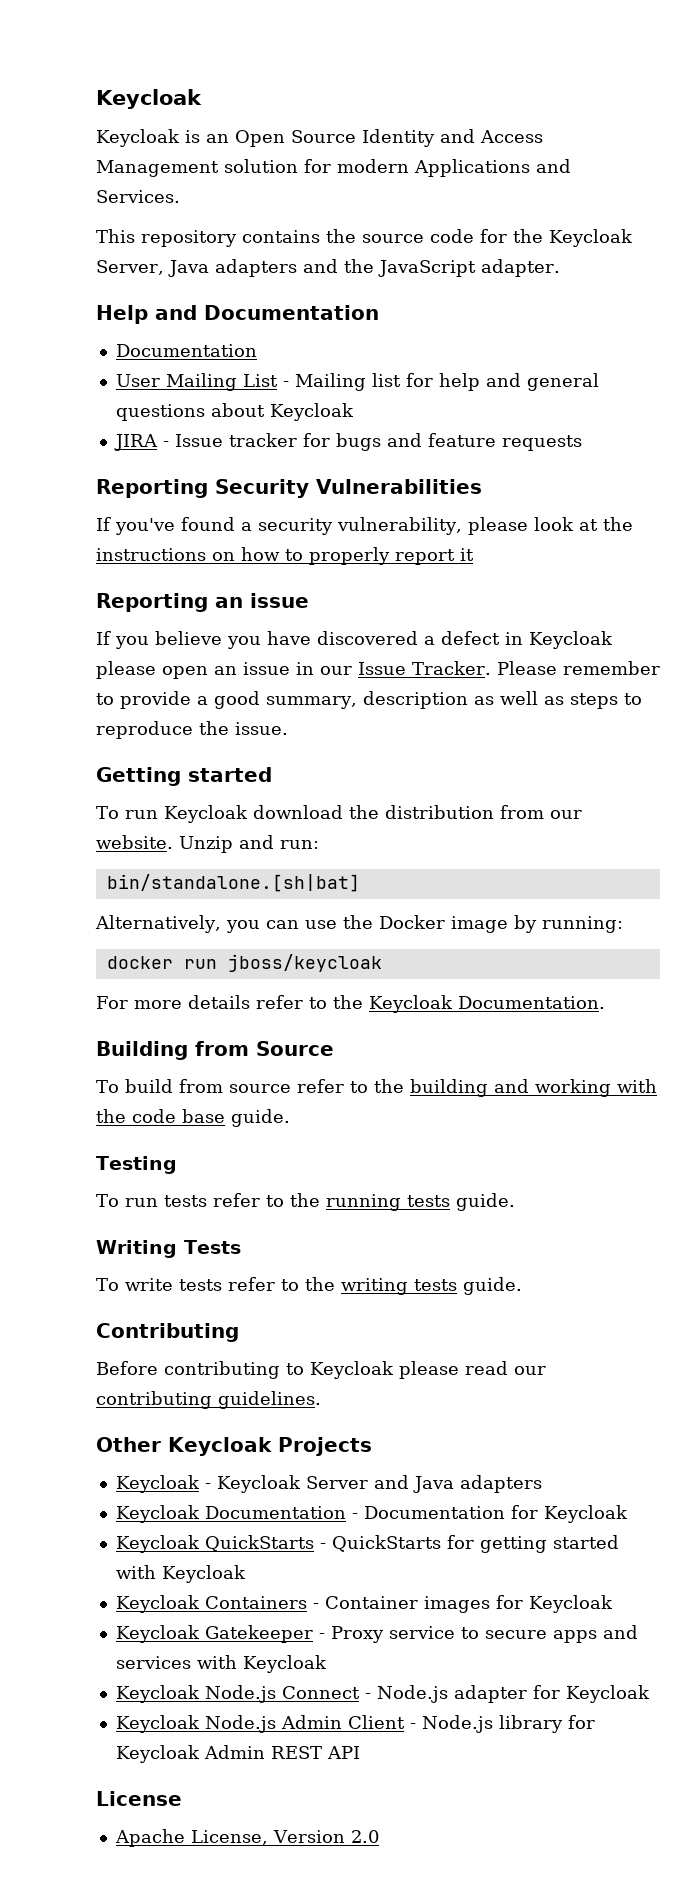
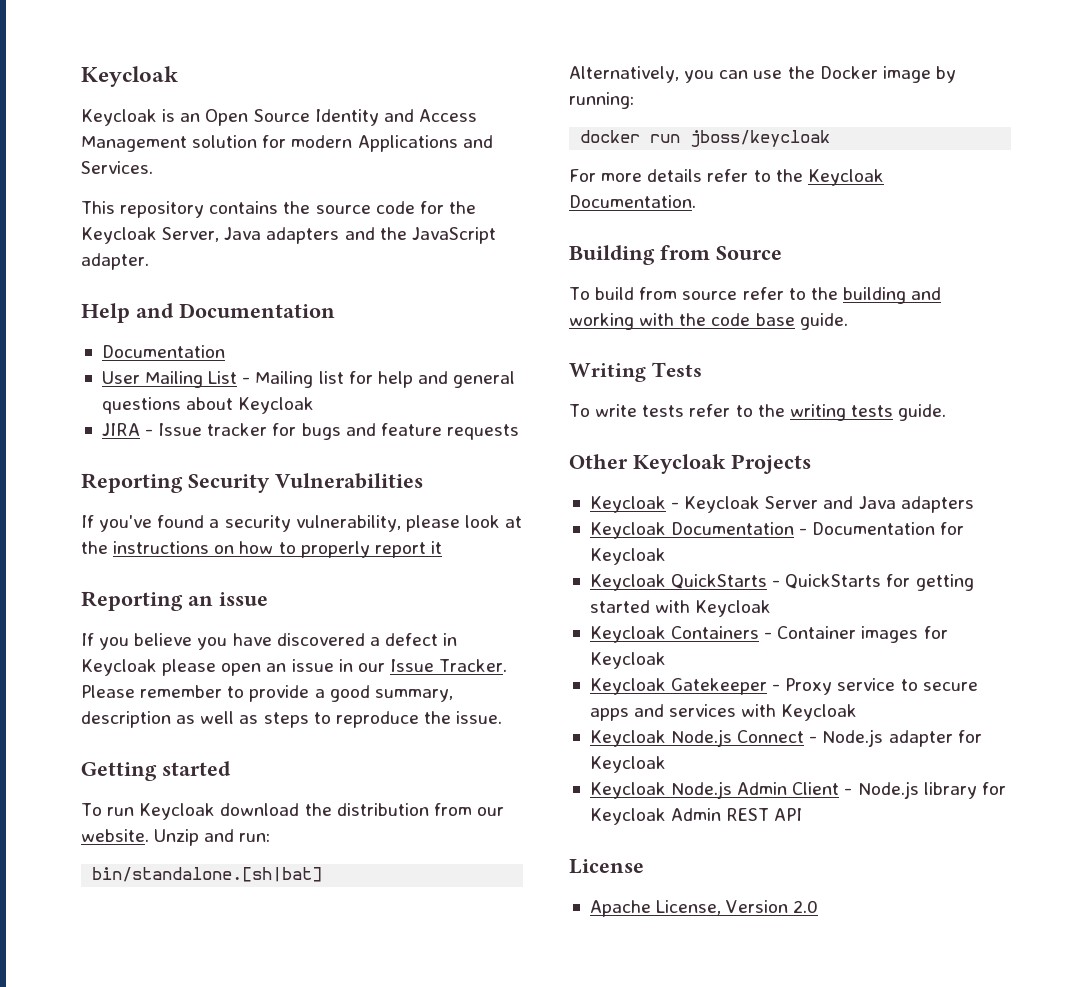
[96,1156,177,1174] [96,1193,515,1211] // Testing // To run tests refer to the running tests guide. -> (848, 321) none
[96,1323,239,1342] [96,1361,546,1379] [96,1391,321,1409] // Contributing // Before contributing to Keycloak please read our contributing guidelines. -> (947, 412) none

